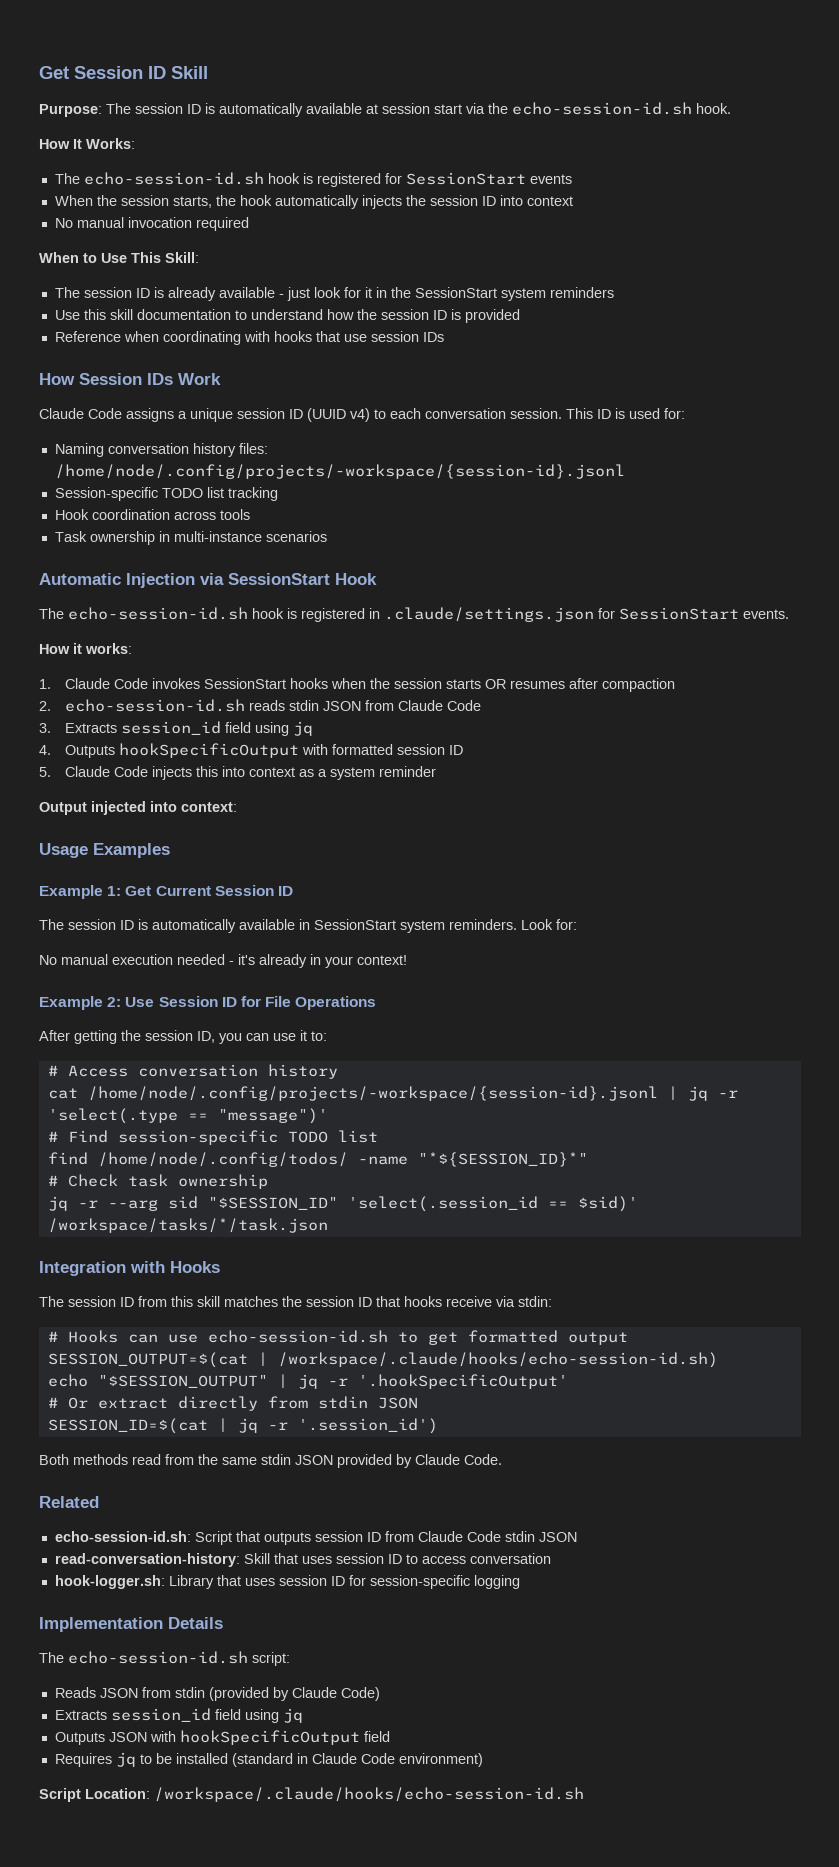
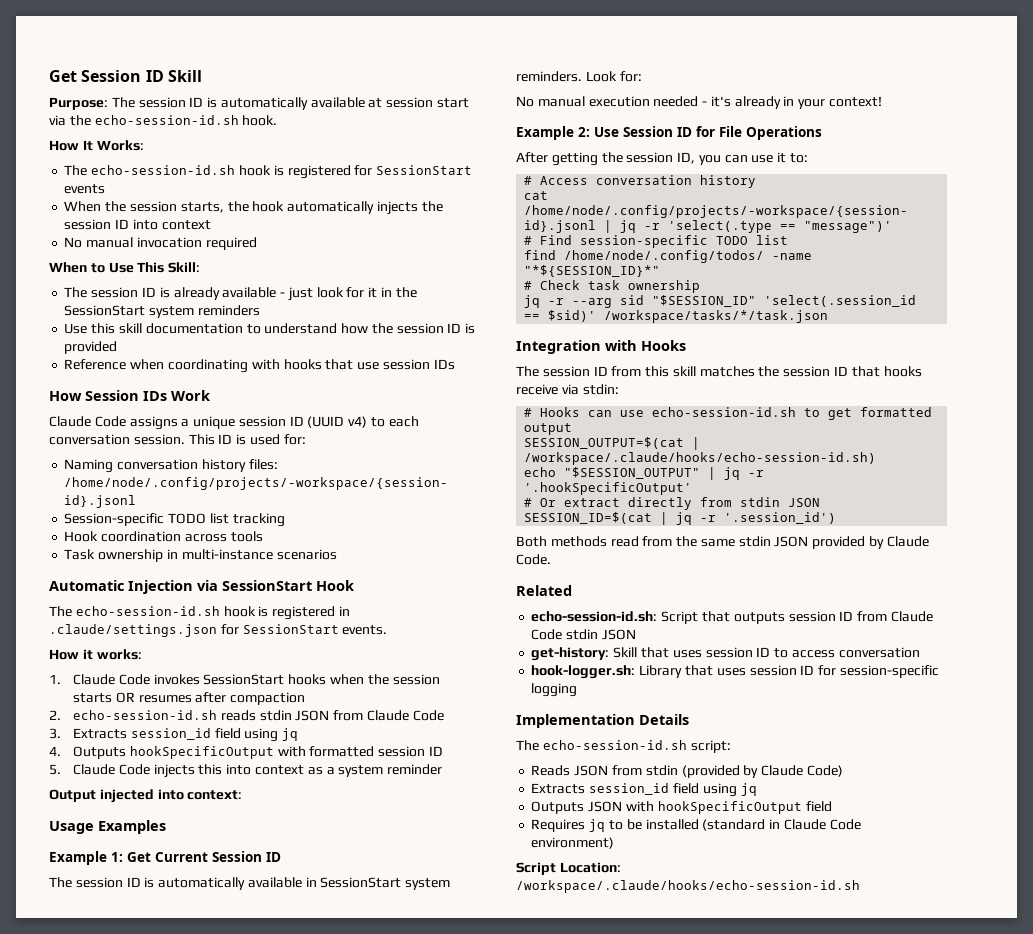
[54,1553,240,1567] read-conversation-history: -> [531,647,610,661] get-history:

